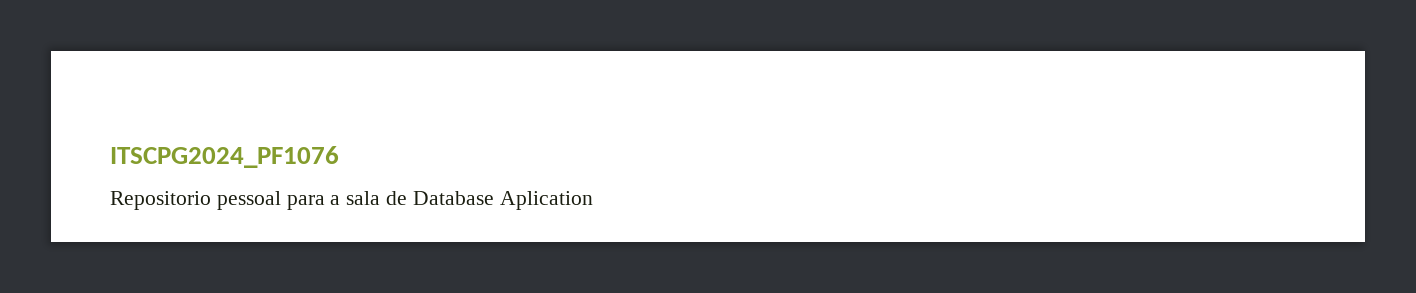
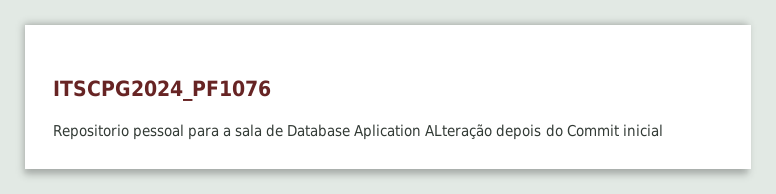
(593, 200) none -> [425,124,663,140] ALteração depois do Commit inicial

